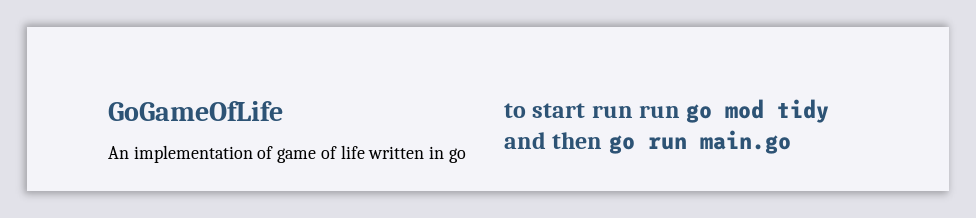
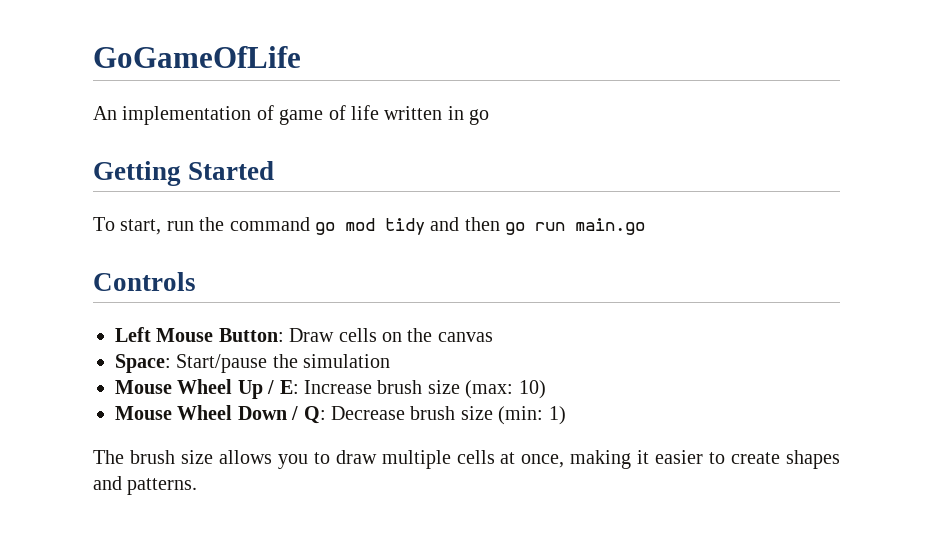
[504,103,681,118] to start run run -> [93,161,275,186] [93,217,310,235] Getting Started // To start, run the command
(791, 142) none -> [93,272,196,291] [115,327,493,342] [115,354,391,373] [115,379,546,399] [115,405,566,425] [93,450,840,469] [93,476,198,495] // Controls // Left Mouse Button: Draw cells on the canvas // Space: Start/pause the simulation // Mouse Wheel Up / E: Increase brush size (max: 10) // Mouse Wheel Down / Q: Decrease brush size (min: 1) // The brush size allows you to draw multiple cells at once, making it easier to create shapes and patterns.

